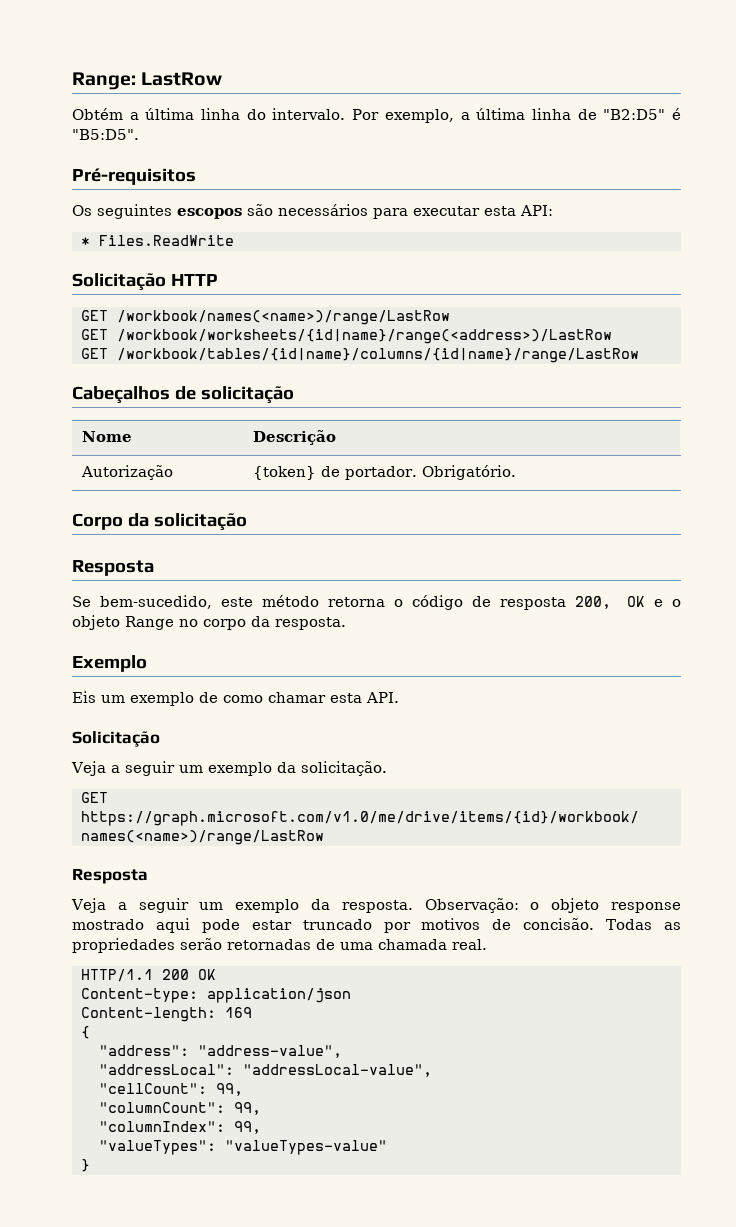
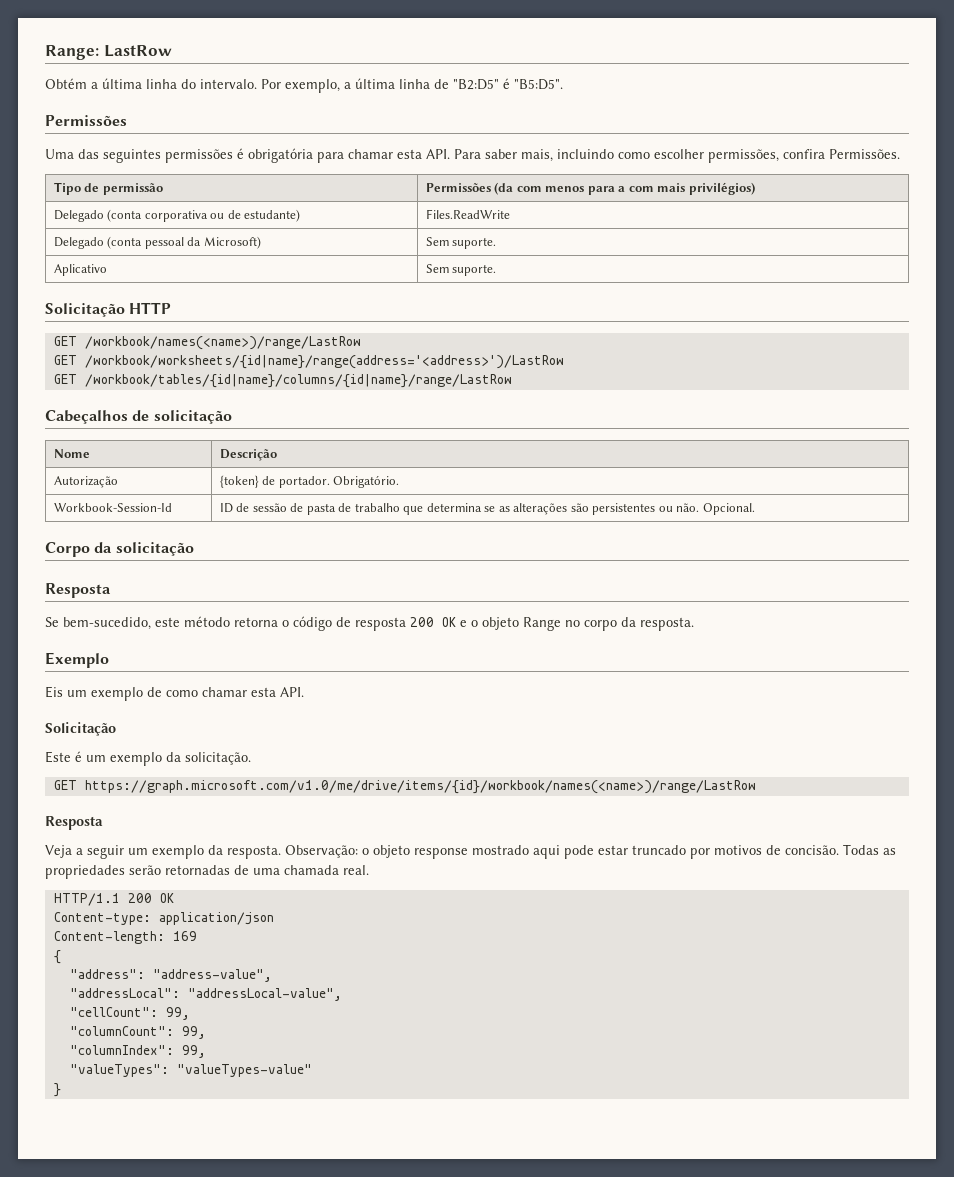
[72,168,196,185] [72,204,553,219] [81,235,234,246] Pré-requisitos // Os seguintes escopos são necessários para executar esta API: // * Files.ReadWrite -> [45,115,127,126] [45,148,900,163] [53,182,163,195] [425,182,755,195] [53,209,301,222] [425,209,510,219] [53,236,261,249] [425,237,497,249] [53,264,107,276] [425,264,497,276] Permissões // Uma das seguintes permissões é obrigatória para chamar esta API. Para saber mais, incluindo como escolher permissões, confira Permissões. // Tipo de permissão | Permissões (da com menos para a com mais privilégios) // Delegado (conta corporativa ou de estudante) | Files.ReadWrite // Delegado (conta pessoal da Microsoft) | Sem suporte. // Aplicativo | Sem suporte.
[117,329,612,344] /workbook/worksheets/{id|name}/range(<address>)/LastRow -> [84,355,564,369] /workbook/worksheets/{id|name}/range(address='<address>')/LastRow
(517, 472) none -> [53,503,172,512] [219,503,755,515] // Workbook-Session-Id | ID de sessão de pasta de trabalho que determina se as alterações são persistentes ou não. Opcional.
[574,596,611,609] 200, -> [410,617,434,627] 200
[71,761,175,776] Veja a seguir -> [45,751,82,763] Este é

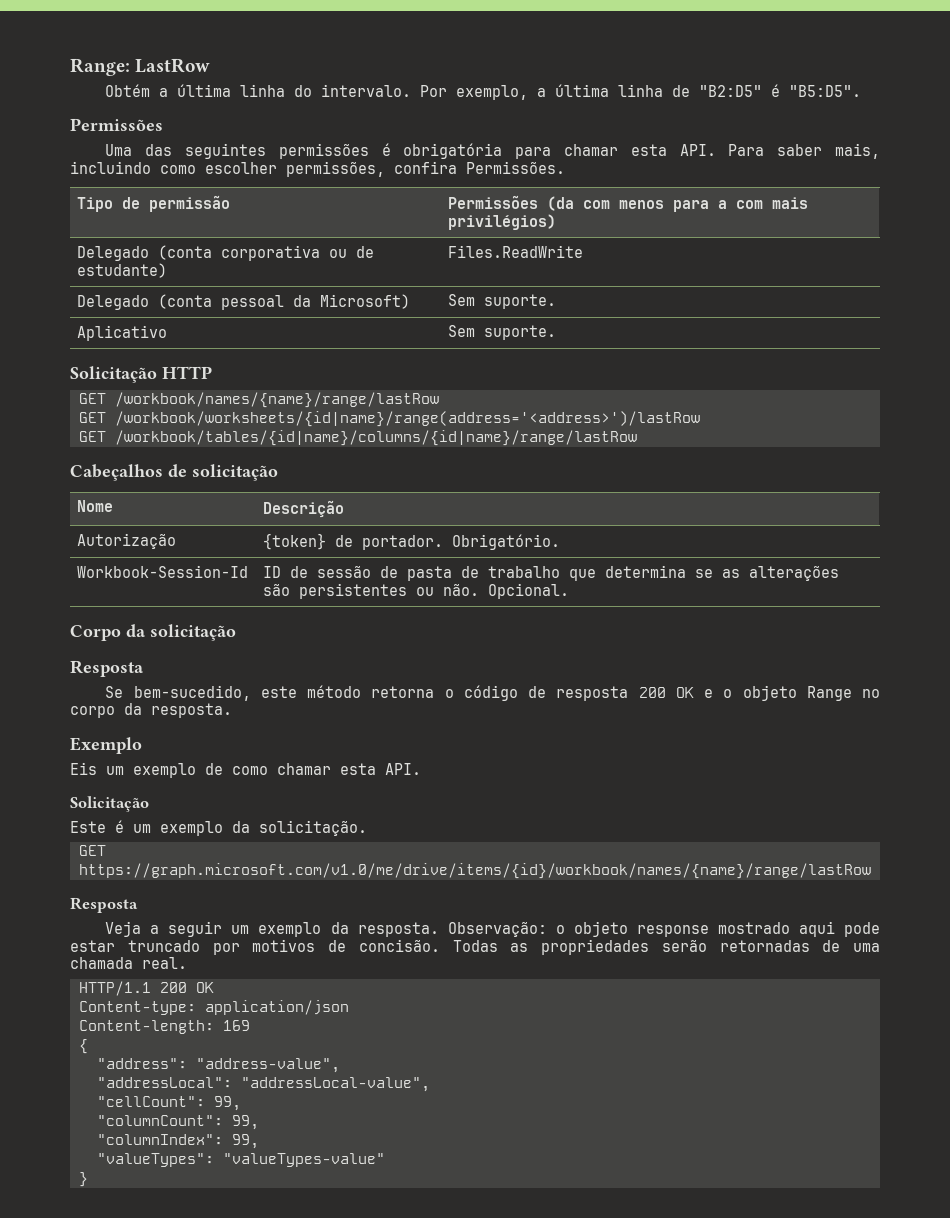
[84,336,361,350] [53,355,564,369] [53,374,512,388] /workbook/names(<name>)/range/LastRow // GET /workbook/worksheets/{id|name}/range(address='<address>')/LastRow // GET /workbook/tables/{id|name}/columns/{id|name}/range/LastRow -> [114,392,439,408] [78,411,700,427] [78,430,637,446] /workbook/names/{name}/range/lastRow // GET /workbook/worksheets/{id|name}/range(address='<address>')/lastRow // GET /workbook/tables/{id|name}/columns/{id|name}/range/lastRow
[84,780,756,794] https://graph.microsoft.com/v1.0/me/drive/items/{id}/workbook/names(<name>)/range/LastRow -> [78,863,871,879] https://graph.microsoft.com/v1.0/me/drive/items/{id}/workbook/names/{name}/range/lastRow

